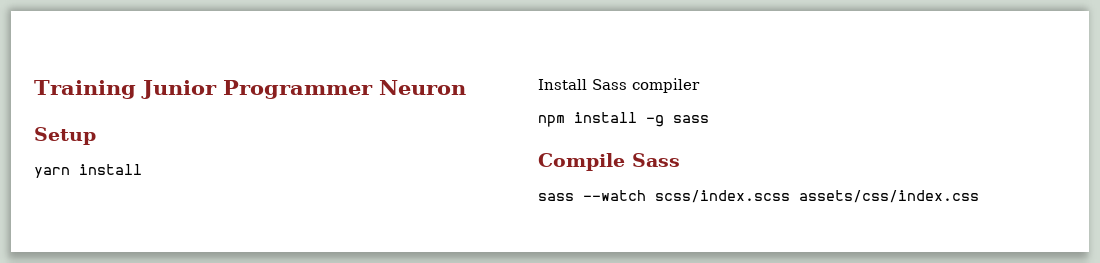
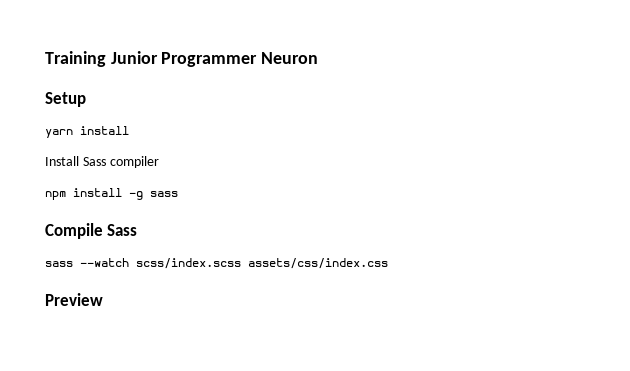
(979, 196) none -> [45,293,103,306] // Preview

